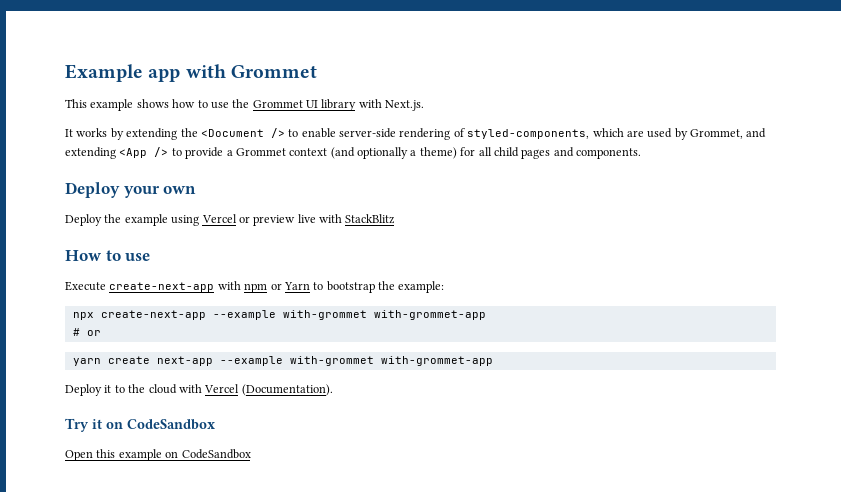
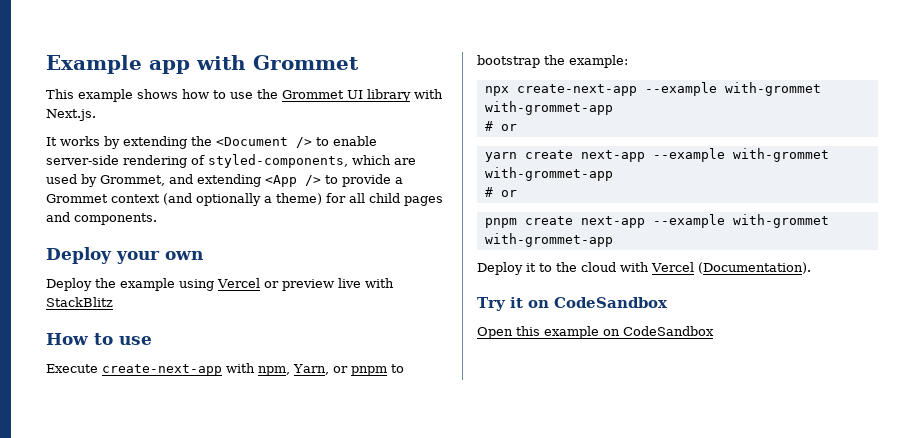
[244,282,310,293] npm or Yarn -> [258,364,387,376] npm, Yarn, or pnpm
(493, 361) none -> [484,187,517,197] [484,214,829,228] [484,233,613,247] // # or // pnpm create next-app --example with-grommet with-grommet-app

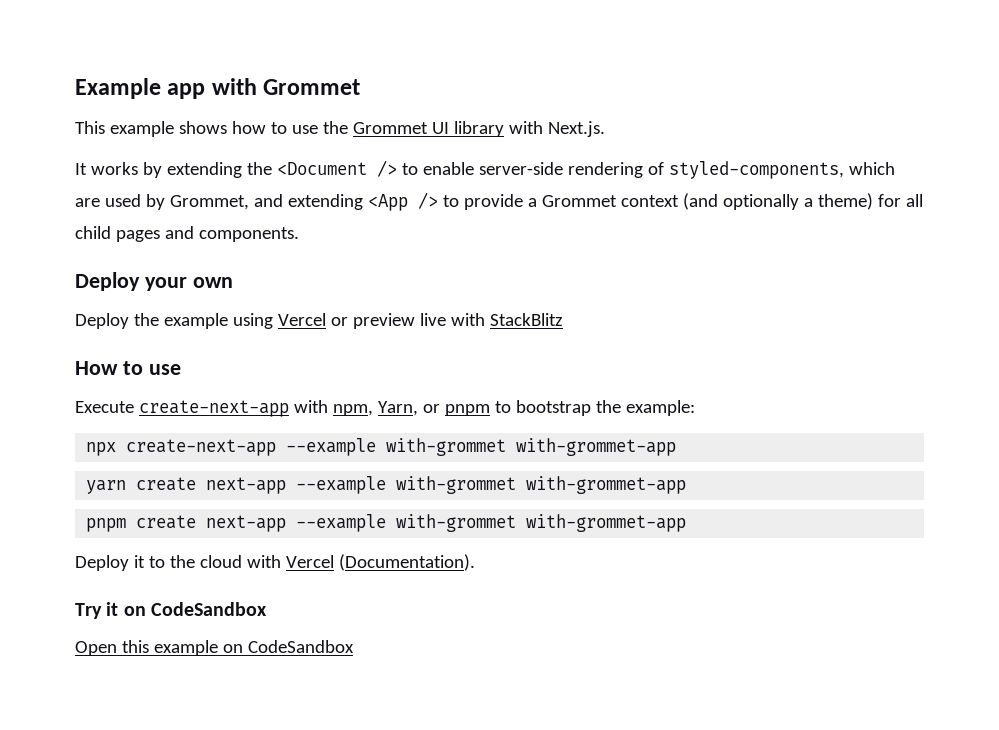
[484,121,517,131] // # or -> (677, 447) none
[484,187,517,197] // # or -> (687, 485) none

